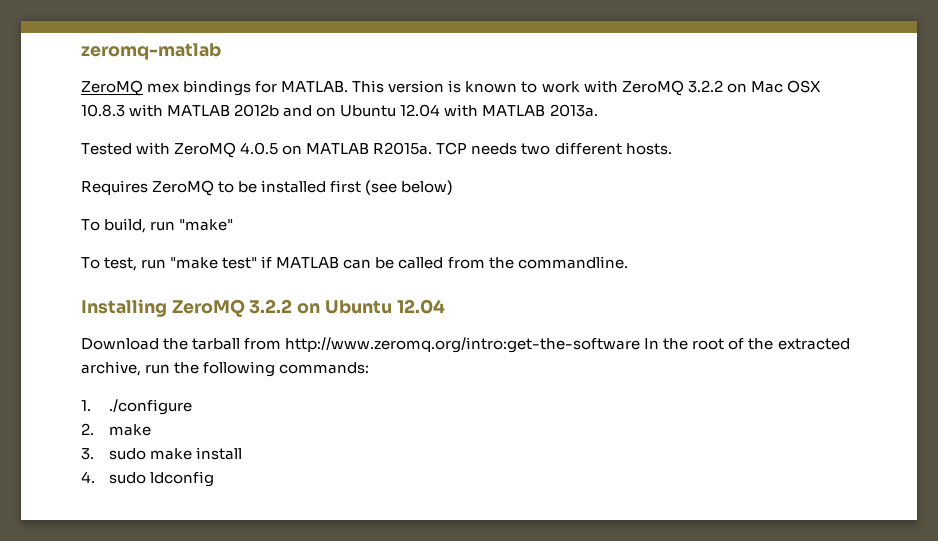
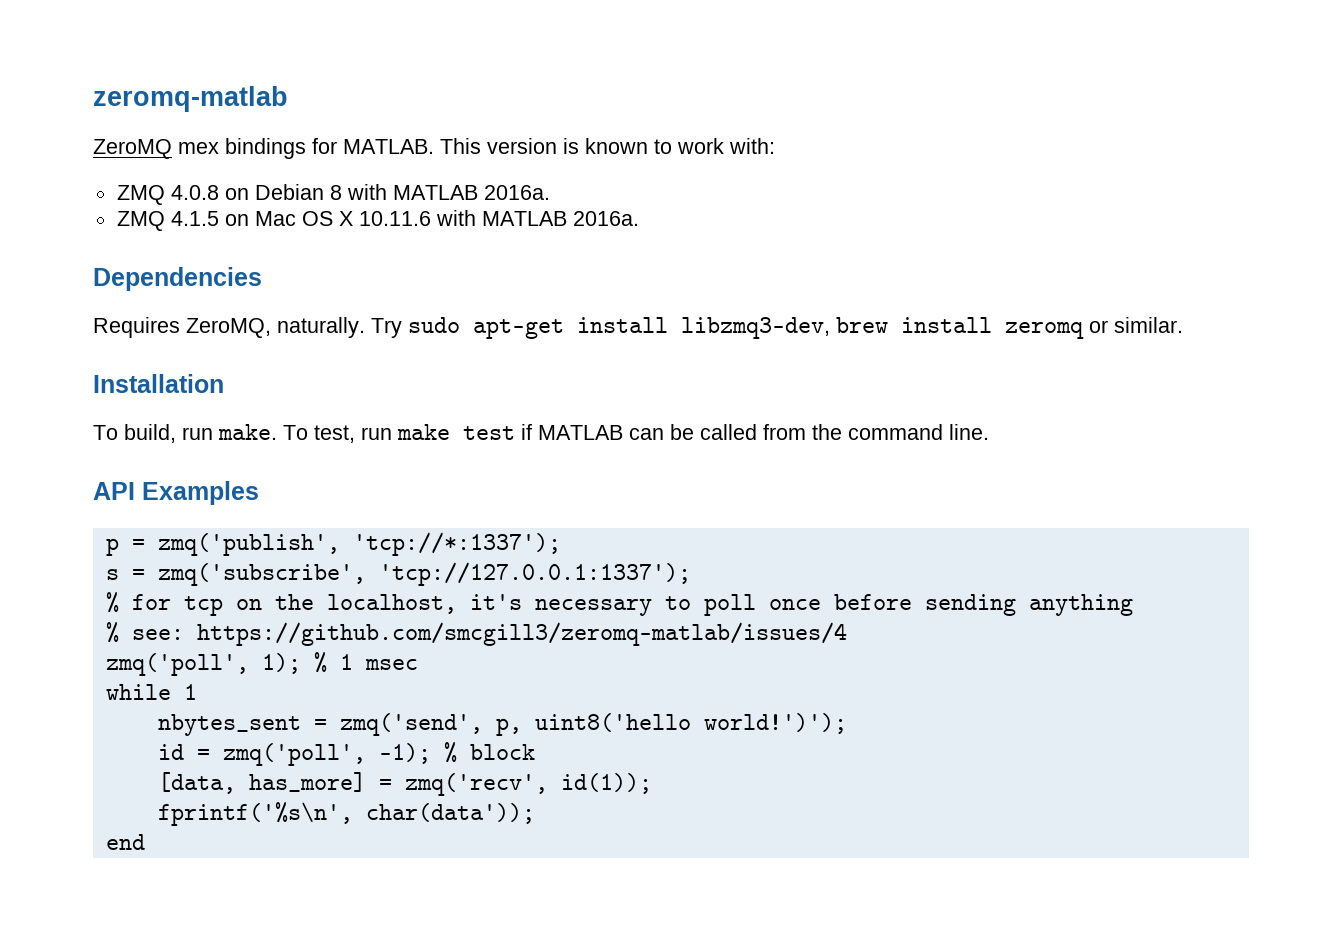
[583,80,821,96] [81,104,598,117] [81,142,672,158] [81,180,454,196] with ZeroMQ 3.2.2 on Mac OSX 10.8.3 with MATLAB 2012b and on Ubuntu 12.04 with MATLAB 2013a. // Tested with ZeroMQ 4.0.5 on MATLAB R2015a. TCP needs two different hosts. // Requires ZeroMQ to be installed first (see below) -> [729,138,775,154] [116,184,550,205] [116,210,639,231] [93,267,262,291] [93,317,1183,339] [93,374,224,393] with: // ZMQ 4.0.8 on Debian 8 with MATLAB 2016a. // ZMQ 4.1.5 on Mac OS X 10.11.6 with MATLAB 2016a. // Dependencies // Requires ZeroMQ, naturally. Try sudo apt-get install libzmq3-dev, brew install zeromq or similar. // Installation
[179,219,234,231] "make" // -> [218,424,277,440] make.
[170,257,258,269] "make test" -> [397,424,515,440] make test
[517,256,628,269] [81,299,445,317] [81,337,850,353] [81,361,370,377] [81,399,193,415] [81,423,152,436] [81,447,243,460] [81,471,215,487] commandline. // Installing ZeroMQ 3.2.2 on Ubuntu 12.04 // Download the tarball from http://www.zeromq.org/intro:get-the-software In the root of the extracted archive, run the following commands: // 1. ./configure // 2. make // 3. sudo make install // 4. sudo ldconfig -> [848,424,989,440] [93,481,259,505] [105,532,561,556] [105,562,691,586] [105,592,1133,616] [105,622,847,646] [105,652,418,676] [105,684,197,700] [157,713,847,736] [157,742,535,766] [157,772,652,796] [157,802,535,826] [105,834,145,850] command line. // API Examples // p = zmq('publish', 'tcp://*:1337'); // s = zmq('subscribe', 'tcp://127.0.0.1:1337'); // % for tcp on the localhost, it's necessary to poll once before sending anything // % see: https://github.com/smcgill3/zeromq-matlab/issues/4 // zmq('poll', 1); % 1 msec // while 1 // nbytes_sent = zmq('send', p, uint8('hello world!')'); // id = zmq('poll', -1); % block // [data, has_more] = zmq('recv', id(1)); // fprintf('%s\n', char(data')); // end

